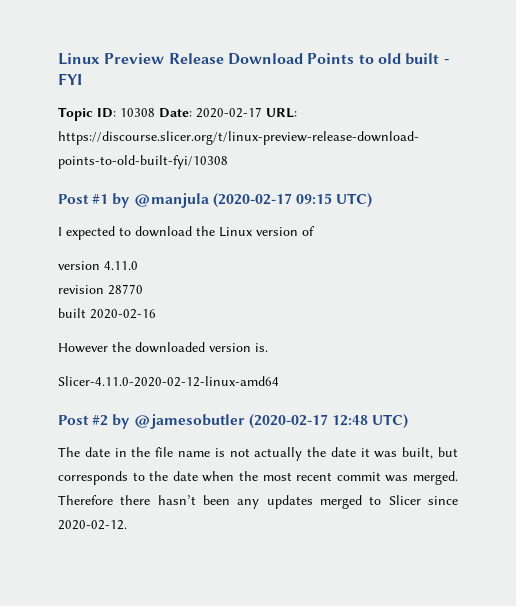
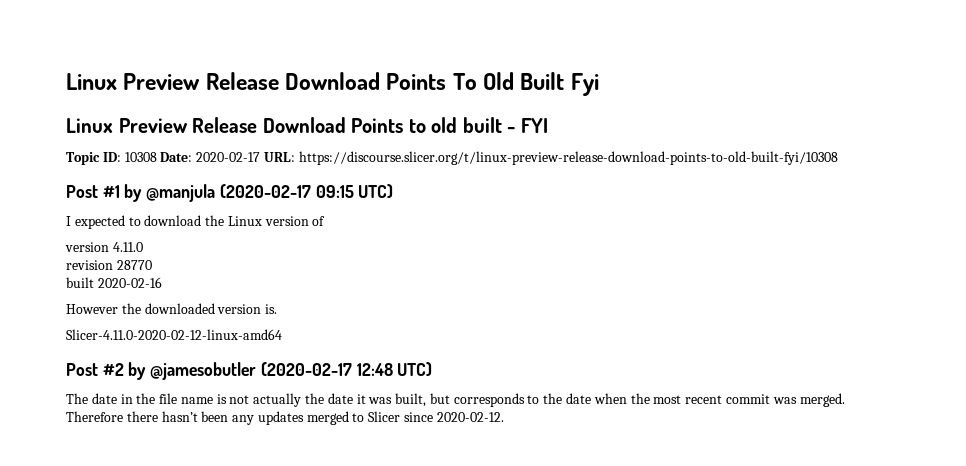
[58,53,355,65] Linux Preview Release Download Points -> [66,72,599,96] [66,117,404,133] Linux Preview Release Download Points To Old Built Fyi // Linux Preview Release Download Points

